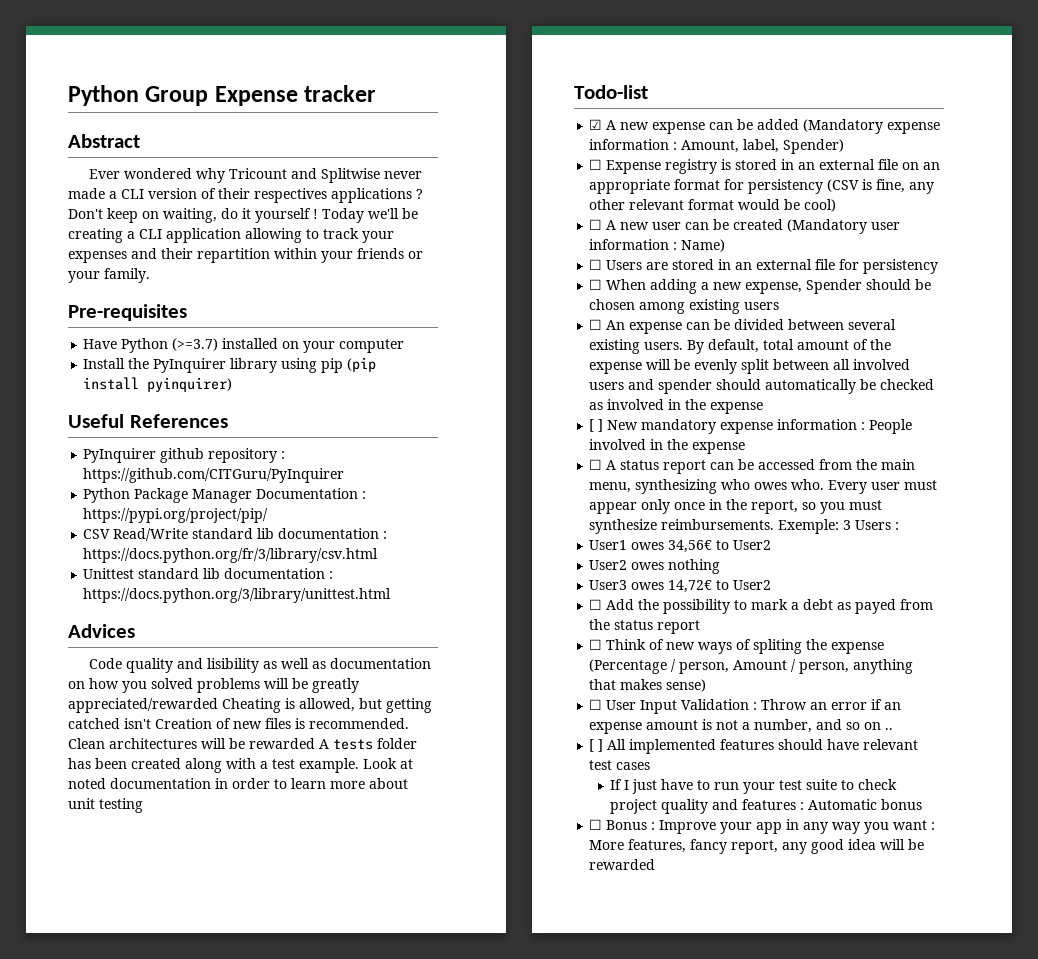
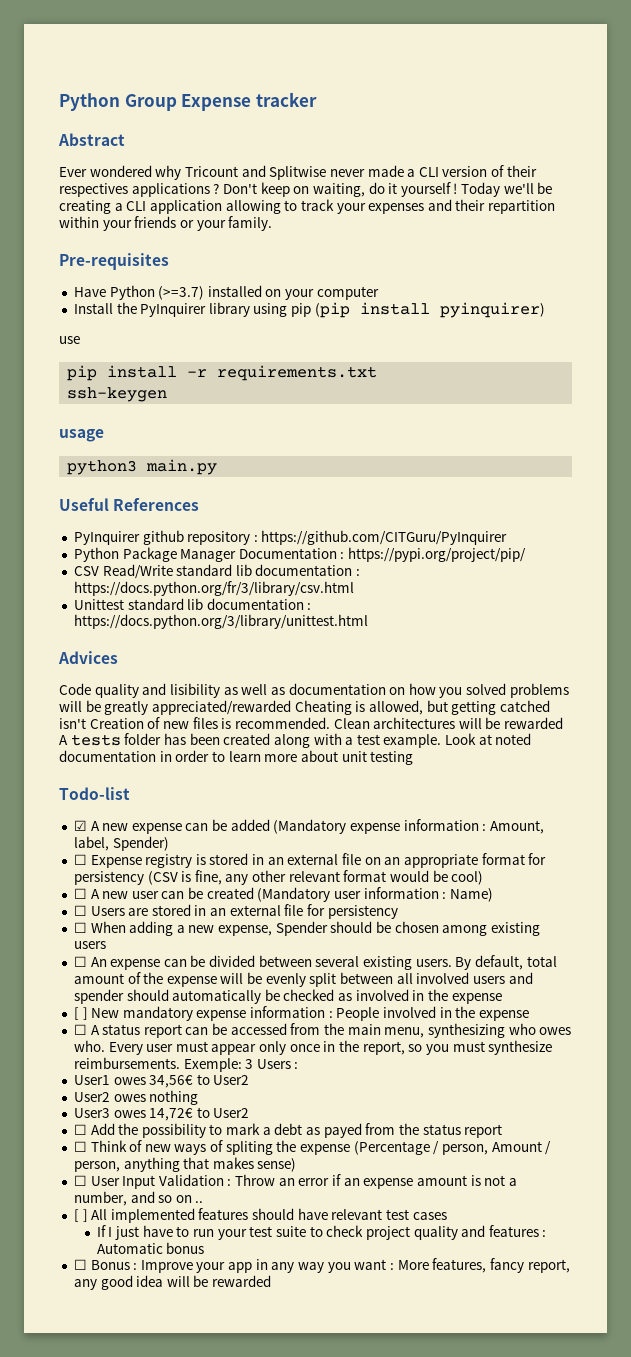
(233, 384) none -> [59,336,80,344] [67,365,378,381] [67,387,168,402] [59,429,104,442] [67,459,218,475] // use // pip install -r requirements.txt // ssh-keygen // usage // python3 main.py

